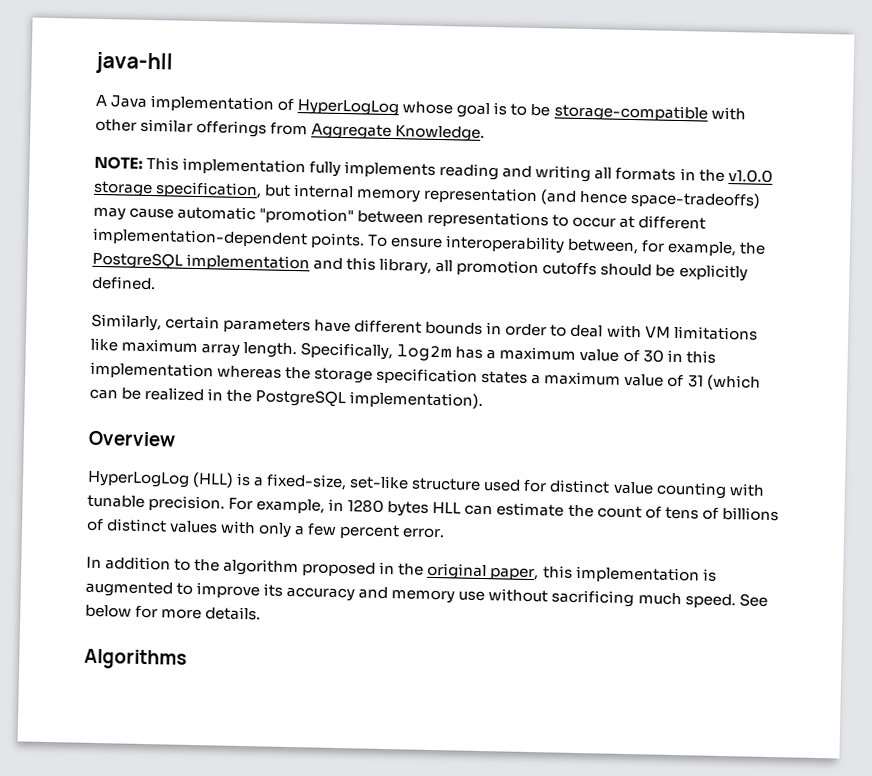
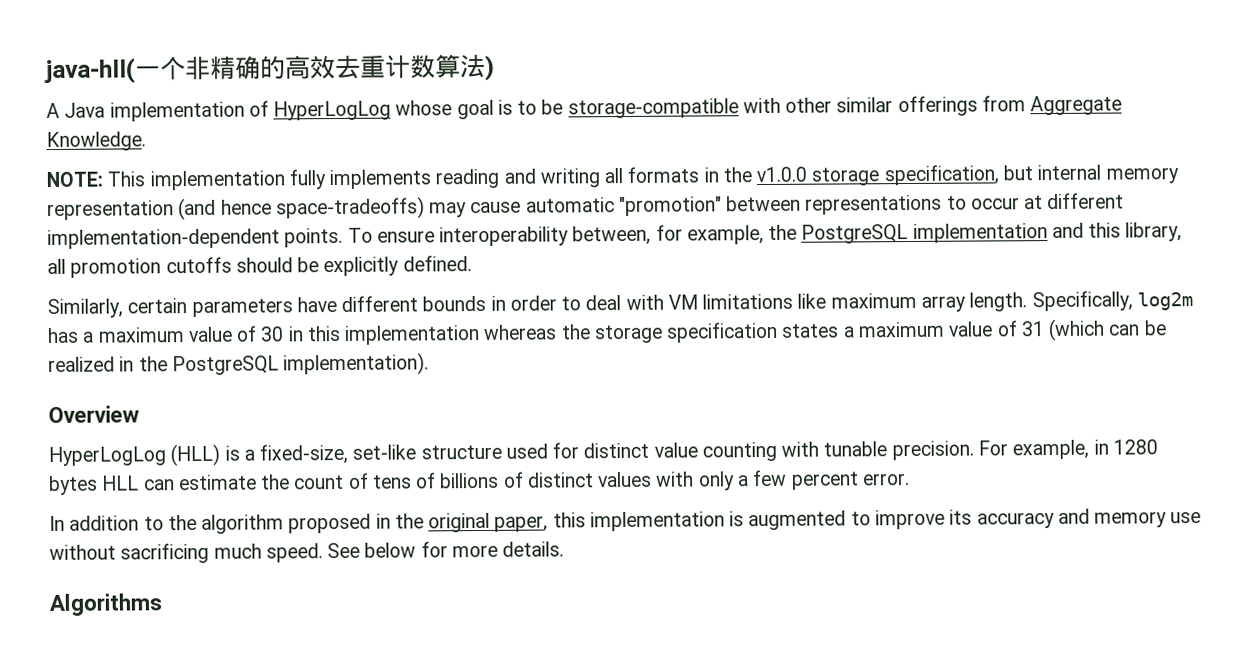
[95,51,173,75] java-hll -> [44,53,495,85] java-hll(一个非精确的高效去重计数算法)

